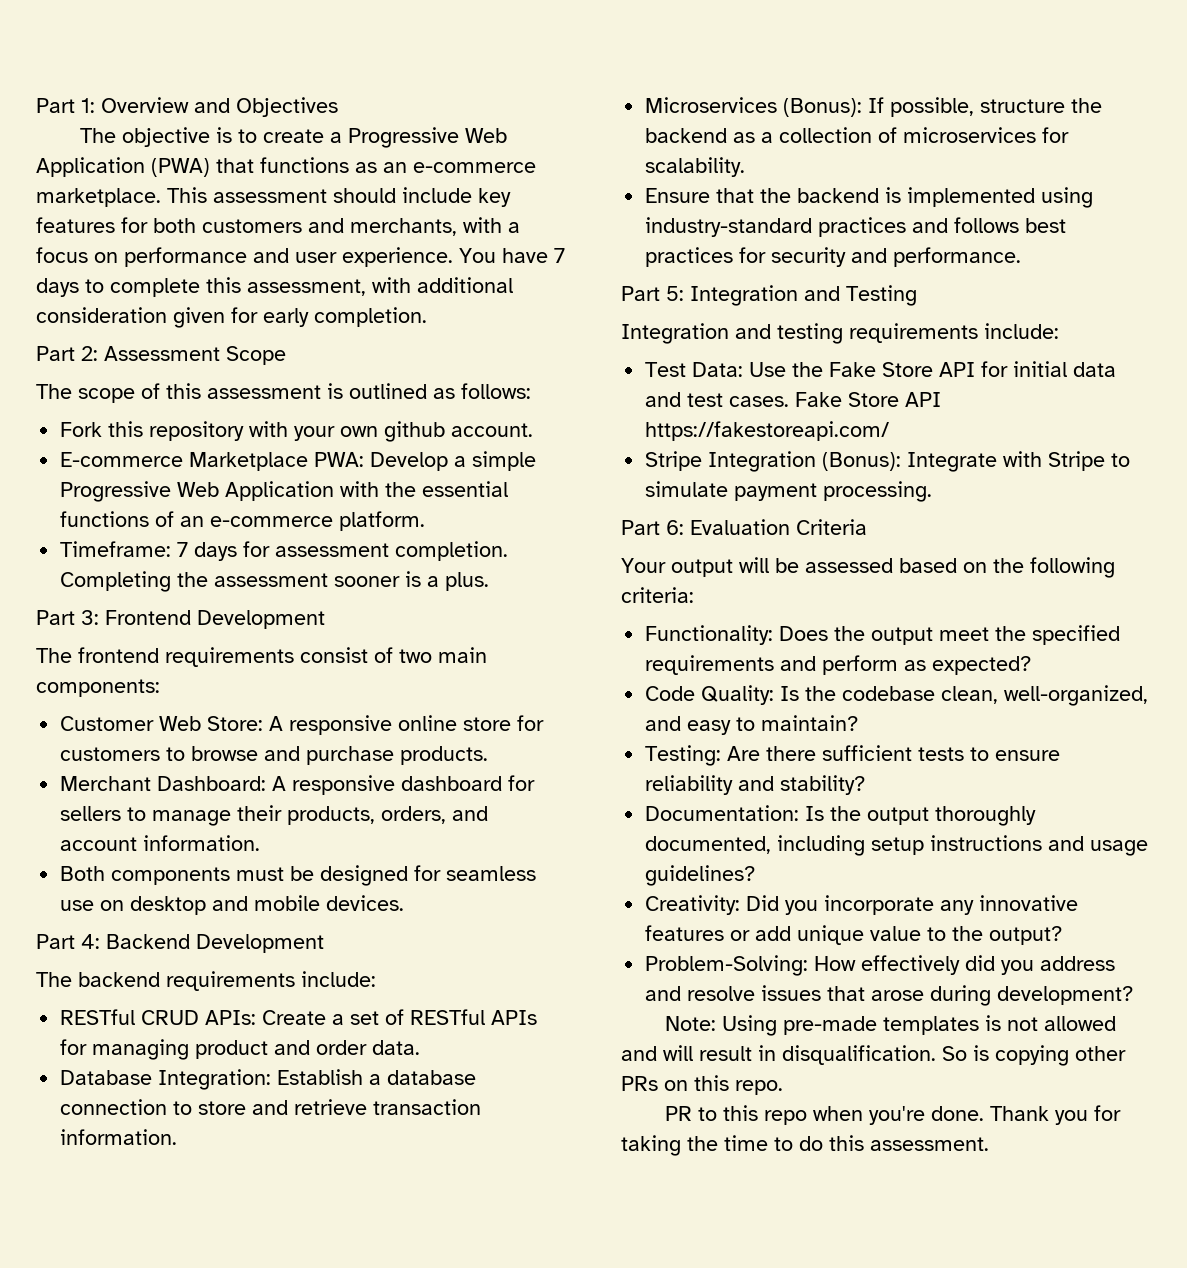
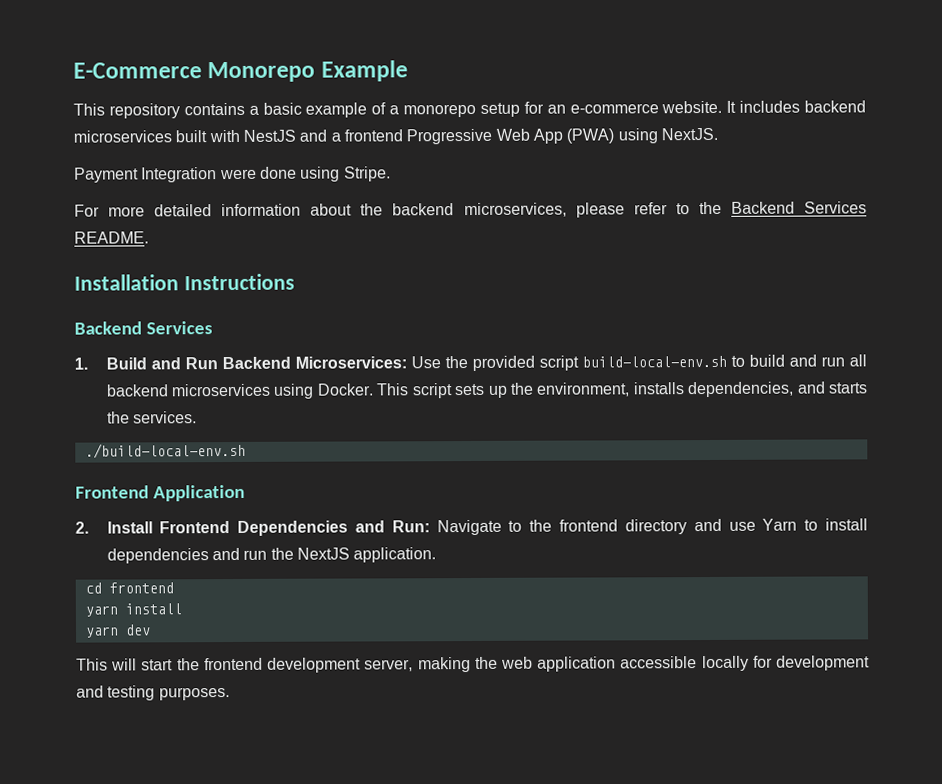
[36,97,338,117] [79,127,507,148] [36,157,536,177] [36,187,511,207] [36,217,520,236] [36,247,565,267] [36,277,513,297] [36,307,427,328] [36,346,286,365] [36,383,531,403] [60,421,534,442] [60,451,537,471] [60,481,509,502] [60,511,426,531] [60,541,509,561] [60,571,490,592] [36,610,325,629] [36,647,487,667] [36,679,160,697] [60,715,545,735] [60,746,489,765] [60,775,536,795] [60,805,489,826] [60,835,261,851] [60,865,537,886] [60,895,405,915] [36,934,324,953] [36,971,376,991] [60,1009,538,1025] [60,1039,421,1060] [60,1069,477,1090] [60,1099,482,1115] [60,1129,178,1145] [645,97,1103,117] [645,127,1070,143] [645,157,746,177] [645,187,1094,208] [645,217,1067,237] [645,247,1022,267] [621,285,917,306] [621,323,1059,344] [645,361,1117,377] [645,392,942,407] [645,421,890,441] [645,451,1131,472] [645,481,933,502] [621,519,867,535] [621,557,1115,578] [621,587,694,603] [645,625,1121,645] [645,655,1032,675] [645,685,1149,706] [645,715,859,735] [645,745,1061,766] [645,775,866,795] [645,805,1037,826] [645,835,1149,856] [645,865,756,886] [645,895,1079,915] [645,925,1063,945] [645,955,1116,976] [645,985,1134,1006] [664,1015,1116,1036] [621,1045,1126,1066] [621,1075,783,1095] [664,1105,1121,1125] [621,1135,989,1156] Part 1: Overview and Objectives // The objective is to create a Progressive Web Application (PWA) that functions as an e-commerce marketplace. This assessment should include key features for both customers and merchants, with a focus on performance and user experience. You have 7 days to complete this assessment, with additional consideration given for early completion. // Part 2: Assessment Scope // The scope of this assessment is outlined as follows: // Fork this repository with your own github account. // E-commerce Marketplace PWA: Develop a simple Progressive Web Application with the essential functions of an e-commerce platform. // Timeframe: 7 days for assessment completion. Completing the assessment sooner is a plus. // Part 3: Frontend Development // The frontend requirements consist of two main components: // Customer Web Store: A responsive online store for customers to browse and purchase products. // Merchant Dashboard: A responsive dashboard for sellers to manage their products, orders, and account information. // Both components must be designed for seamless use on desktop and mobile devices. // Part 4: Backend Development // The backend requirements include: // RESTful CRUD APIs: Create a set of RESTful APIs for managing product and order data. // Database Integration: Establish a database connection to store and retrieve transaction information. // Microservices (Bonus): If possible, structure the backend as a collection of microservices for scalability. // Ensure that the backend is implemented using industry-standard practices and follows best practices for security and performance. // Part 5: Integration and Testing // Integration and testing requirements include: // Test Data: Use the Fake Store API for initial data and test cases. Fake Store API https://fakestoreapi.com/ // Stripe Integration (Bonus): Integrate with Stripe to simulate payment processing. // Part 6: Evaluation Criteria // Your output will be assessed based on the following criteria: // Functionality: Does the output meet the specified requirements and perform as expected? // Code Quality: Is the codebase clean, well-organized, and easy to maintain? // Testing: Are there sufficient tests to ensure reliability and stability? // Documentation: Is the output thoroughly documented, including setup instructions and usage guidelines? // Creativity: Did you incorporate any innovative features or add unique value to the output? // Problem-Solving: How effectively did you address and resolve issues that arose during development? // Note: Using pre-made templates is not allowed and will result in disqualification. So is copying other PRs on this repo. // PR to this repo when you're done. Thank you for taking the time to do this assessment. -> [73,60,408,83] [73,100,866,119] [73,127,718,145] [74,166,391,183] [74,201,868,218] [74,231,149,244] [74,273,295,291] [74,321,214,335] [74,354,867,371] [105,381,869,399] [106,411,197,424] [84,442,246,459] [75,484,246,502] [75,518,868,536] [106,547,437,564] [84,582,174,594] [84,603,182,617] [84,624,151,638] [76,655,870,673] [76,685,230,701] E-Commerce Monorepo Example // This repository contains a basic example of a monorepo setup for an e-commerce website. It includes backend microservices built with NestJS and a frontend Progressive Web App (PWA) using NextJS. // Payment Integration were done using Stripe. // For more detailed information about the backend microservices, please refer to the Backend Services README. // Installation Instructions // Backend Services // 1. Build and Run Backend Microservices: Use the provided script build-local-env.sh to build and run all backend microservices using Docker. This script sets up the environment, installs dependencies, and starts the services. // ./build-local-env.sh // Frontend Application // 2. Install Frontend Dependencies and Run: Navigate to the frontend directory and use Yarn to install dependencies and run the NextJS application. // cd frontend // yarn install // yarn dev // This will start the frontend development server, making the web application accessible locally for development and testing purposes.

